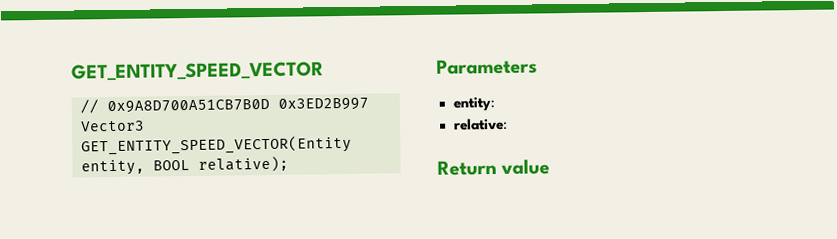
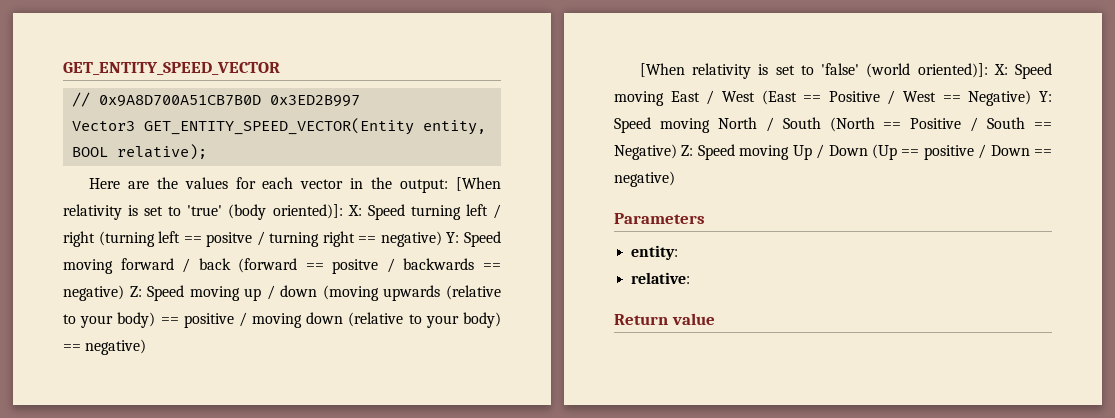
(289, 164) none -> [88,177,501,193] [63,204,501,220] [63,231,501,247] [63,258,501,274] [63,285,501,301] [63,312,501,328] [63,339,147,355] [639,63,1052,79] [614,90,1052,106] [614,117,1052,133] [614,144,1052,160] [614,171,675,187] // Here are the values for each vector in the output: [When relativity is set to 'true' (body oriented)]: X: Speed turning left / right (turning left == positve / turning right == negative) Y: Speed moving forward / back (forward == positve / backwards == negative) Z: Speed moving up / down (moving upwards (relative to your body) == positive / moving down (relative to your body) == negative) // [When relativity is set to 'false' (world oriented)]: X: Speed moving East / West (East == Positive / West == Negative) Y: Speed moving North / South (North == Positive / South == Negative) Z: Speed moving Up / Down (Up == positive / Down == negative)

